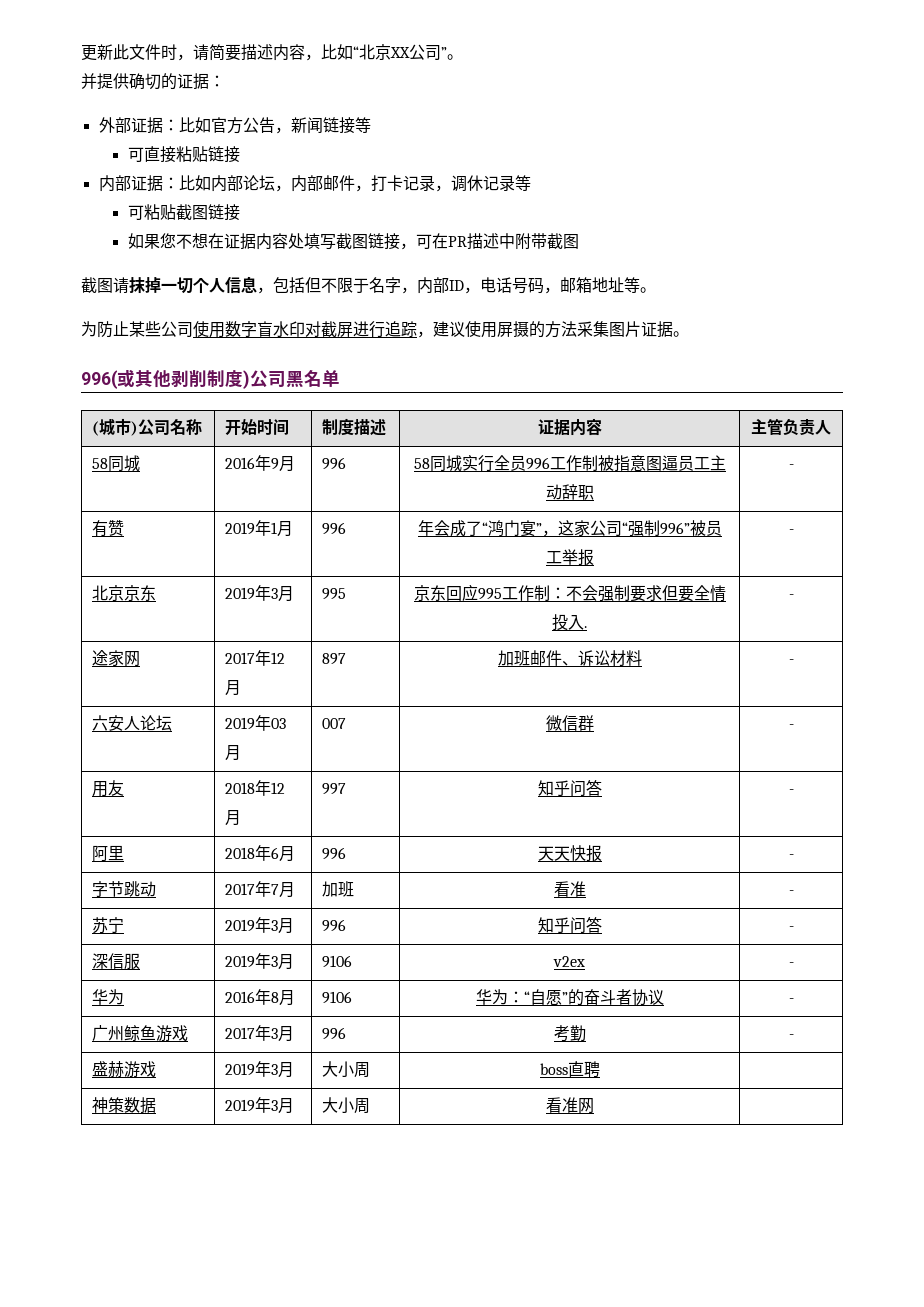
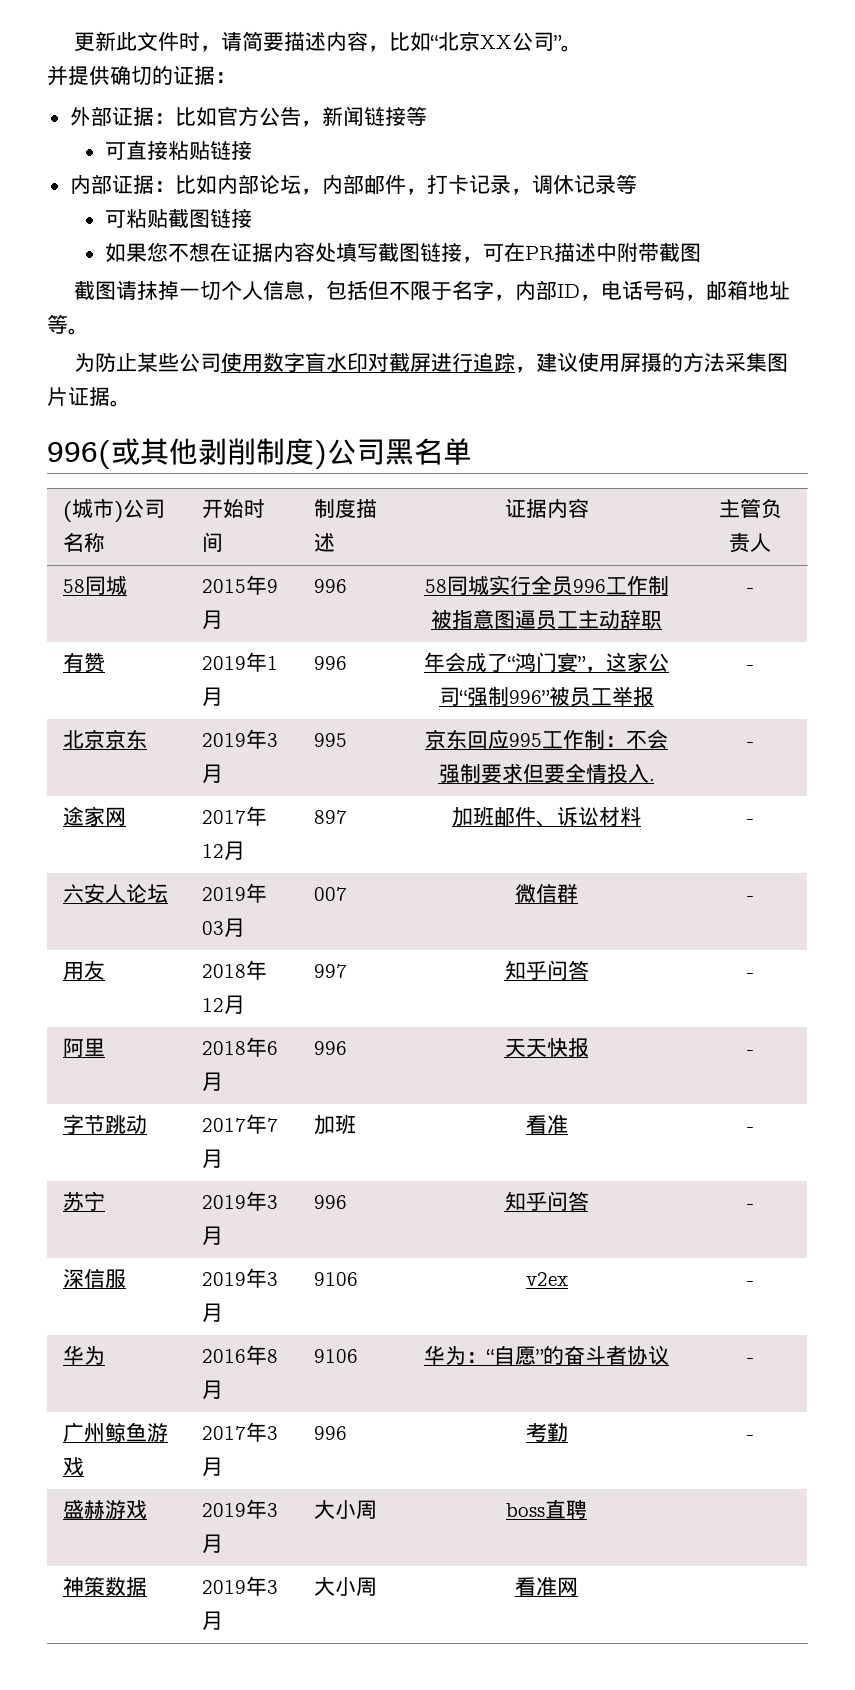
[225,457,256,469] 2016 -> [202,579,247,593] 2015

